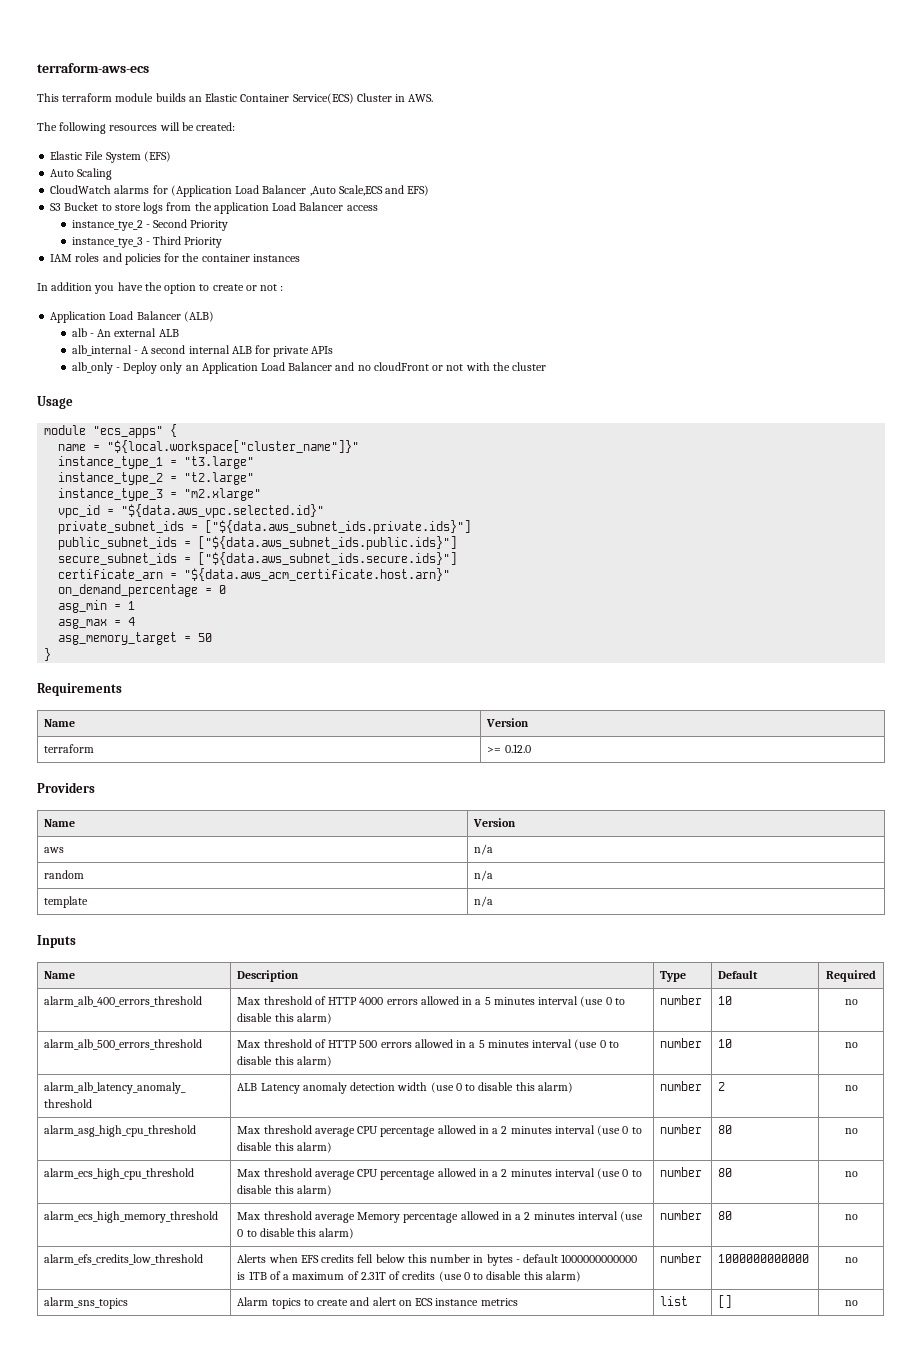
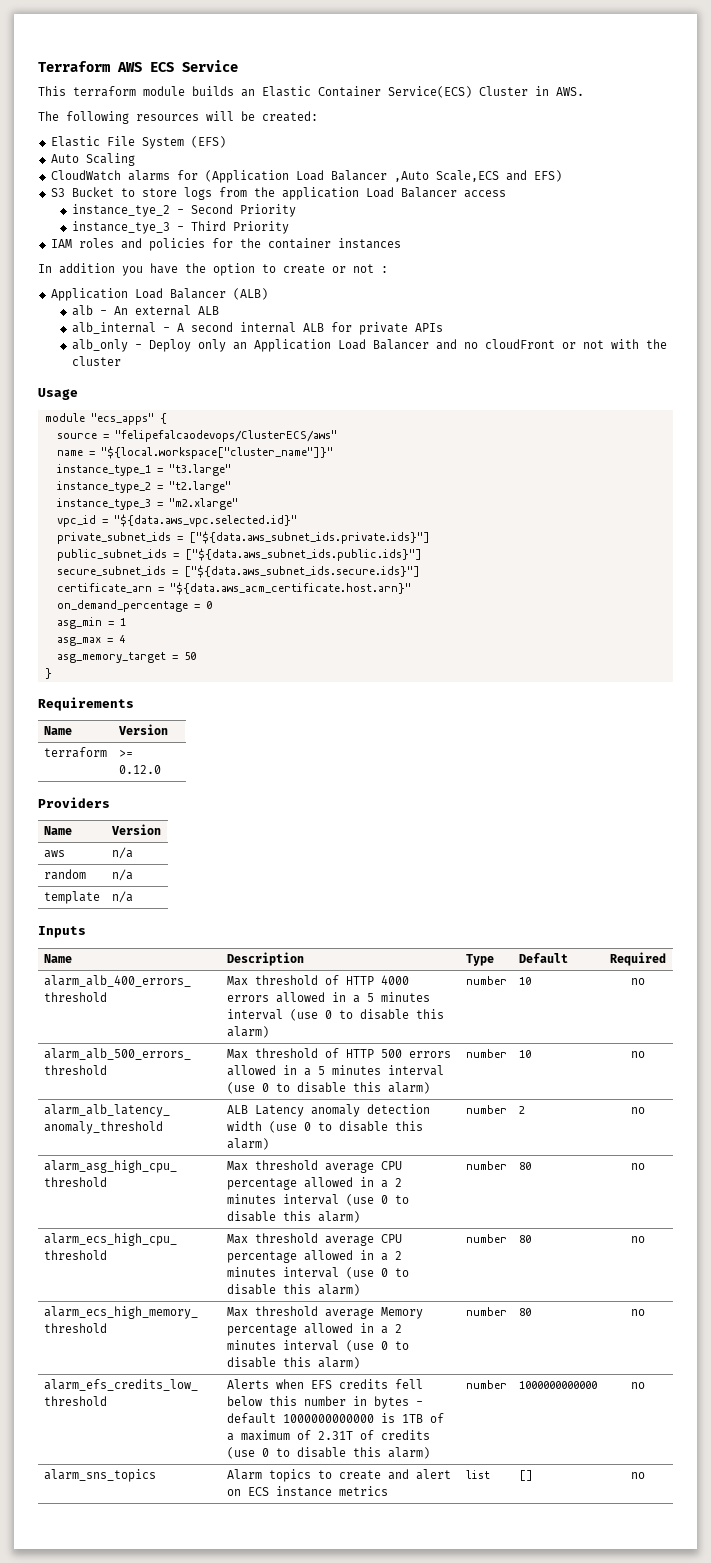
[37,63,149,73] terraform-aws-ecs -> [38,60,238,72] Terraform AWS ECS Service
(178, 430) none -> [56,430,337,442] // source = "felipefalcaodevops/ClusterECS/aws"

